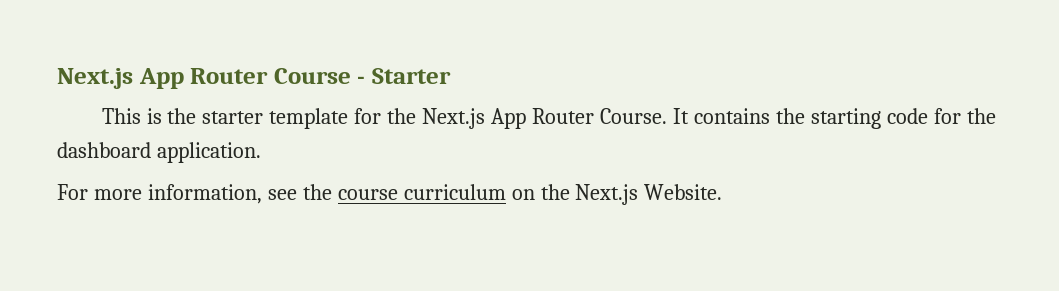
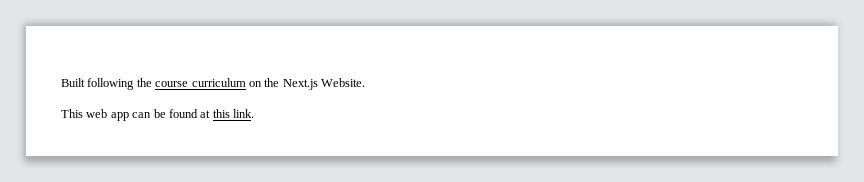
[57,68,452,89] [101,108,996,129] [57,142,261,163] [57,184,297,204] Next.js App Router Course - Starter // This is the starter template for the Next.js App Router Course. It contains the starting code for the dashboard application. // For more information, see -> [61,78,135,90] Built following
(723, 192) none -> [61,109,254,121] // This web app can be found at this link.

